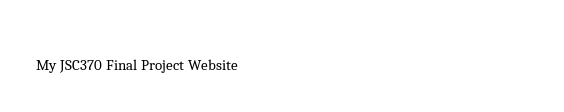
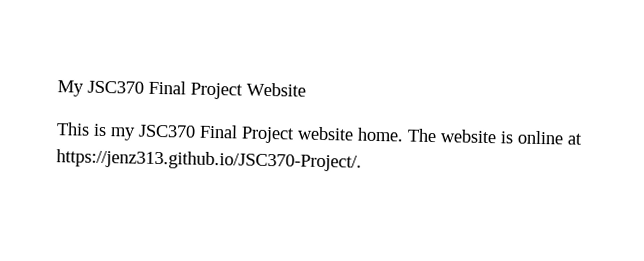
(238, 64) none -> [56,122,582,145] [56,149,362,172] // This is my JSC370 Final Project website home. The website is online at https://jenz313.github.io/JSC370-Project/.

